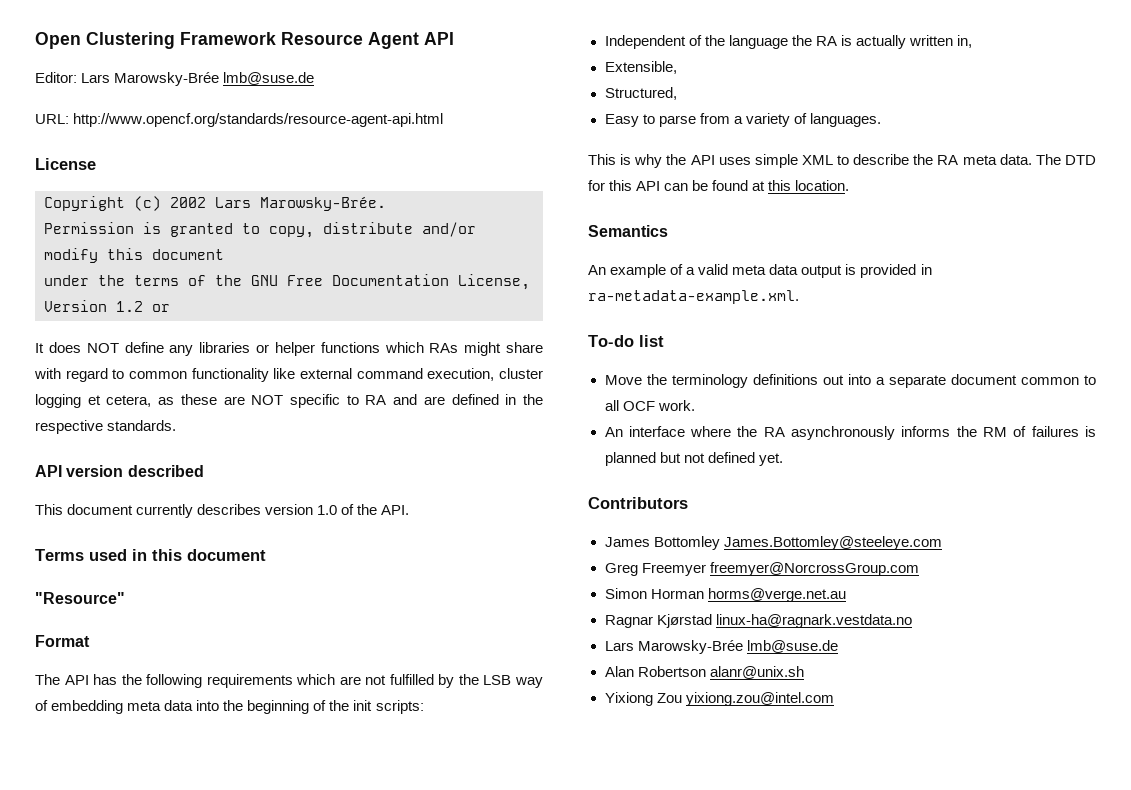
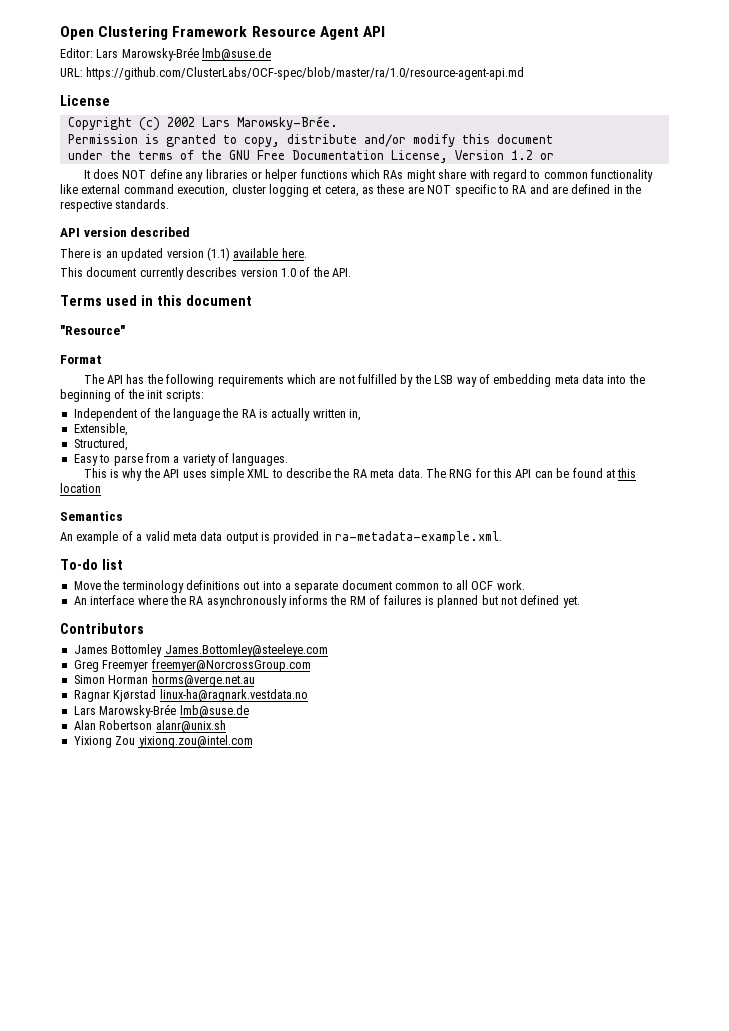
[73,113,444,127] http://www.opencf.org/standards/resource-agent-api.html -> [86,67,525,80] https://github.com/ClusterLabs/OCF-spec/blob/master/ra/1.0/resource-agent-api.md
(204, 471) none -> [60,247,307,261] // There is an updated version (1.1) available here.
[1065,155,1096,165] DTD -> [449,469,473,478] RNG
[795,180,850,191] location. -> [60,483,101,493] location

